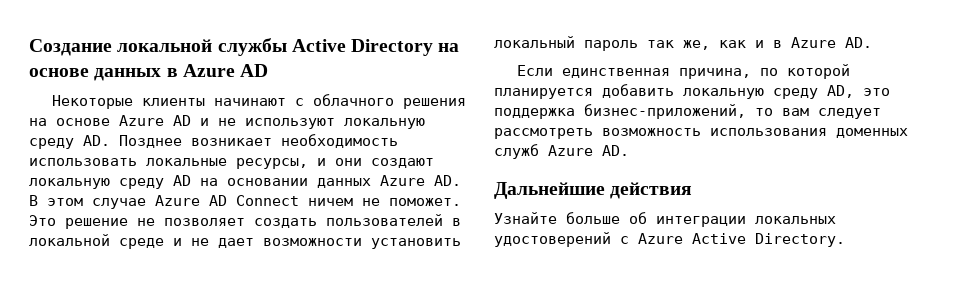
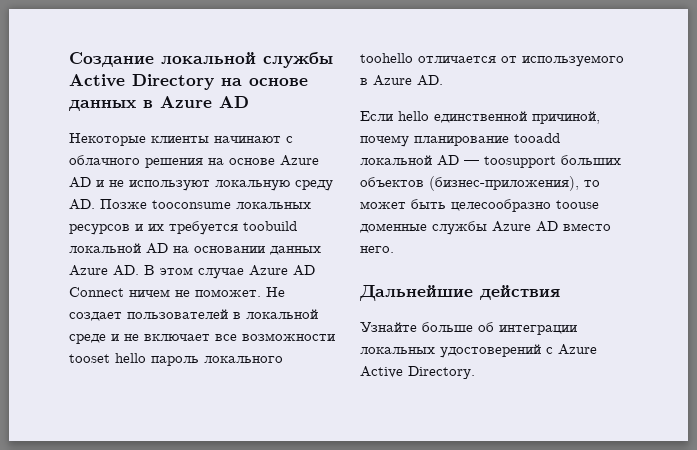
[119,134,398,148] [29,158,434,169] [29,178,164,189] Позднее возникает необходимость использовать локальные ресурсы, и они создают локальную среду -> [100,199,311,209] [69,221,297,235] [69,243,141,253] Позже tooconsume локальных ресурсов и их требуется toobuild локальной
[29,215,317,229] Это решение не позволяет создать -> [266,287,285,297] [69,312,122,321] Не создает
[218,238,461,249] [494,36,872,51] [517,64,851,79] [494,84,890,99] [494,104,881,119] [494,128,908,139] [494,144,629,159] дает возможности установить локальный пароль так же, как и в Azure AD. // Если единственная причина, по которой планируется добавить локальную среду AD, это поддержка бизнес-приложений, то вам следует рассмотреть возможность использования доменных служб Azure AD. -> [144,333,335,341] [69,353,283,366] [360,53,624,67] [360,75,443,86] [360,111,600,124] [360,133,560,147] [360,155,621,168] [360,176,600,191] [360,199,599,212] [360,221,611,235] [360,246,394,253] включает все возможности tooset hello пароль локального toohello отличается от используемого в Azure AD. // Если hello единственной причиной, почему планирование tooadd локальной AD — toosupport больших объектов (бизнес-приложения), то может быть целесообразно toouse доменные службы Azure AD вместо него.

